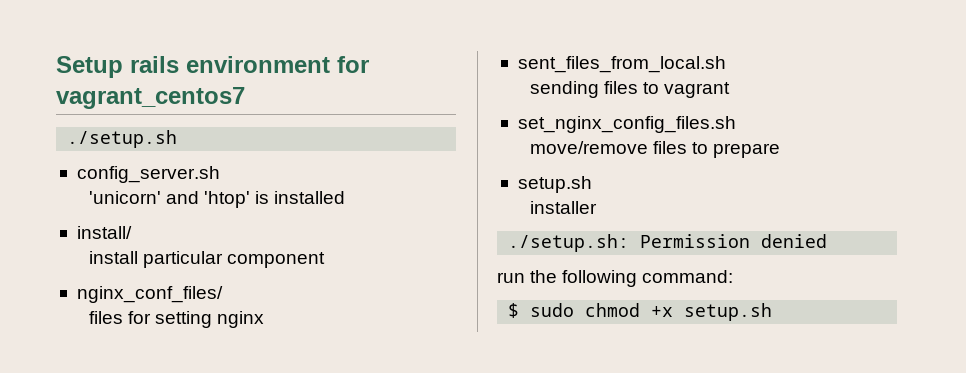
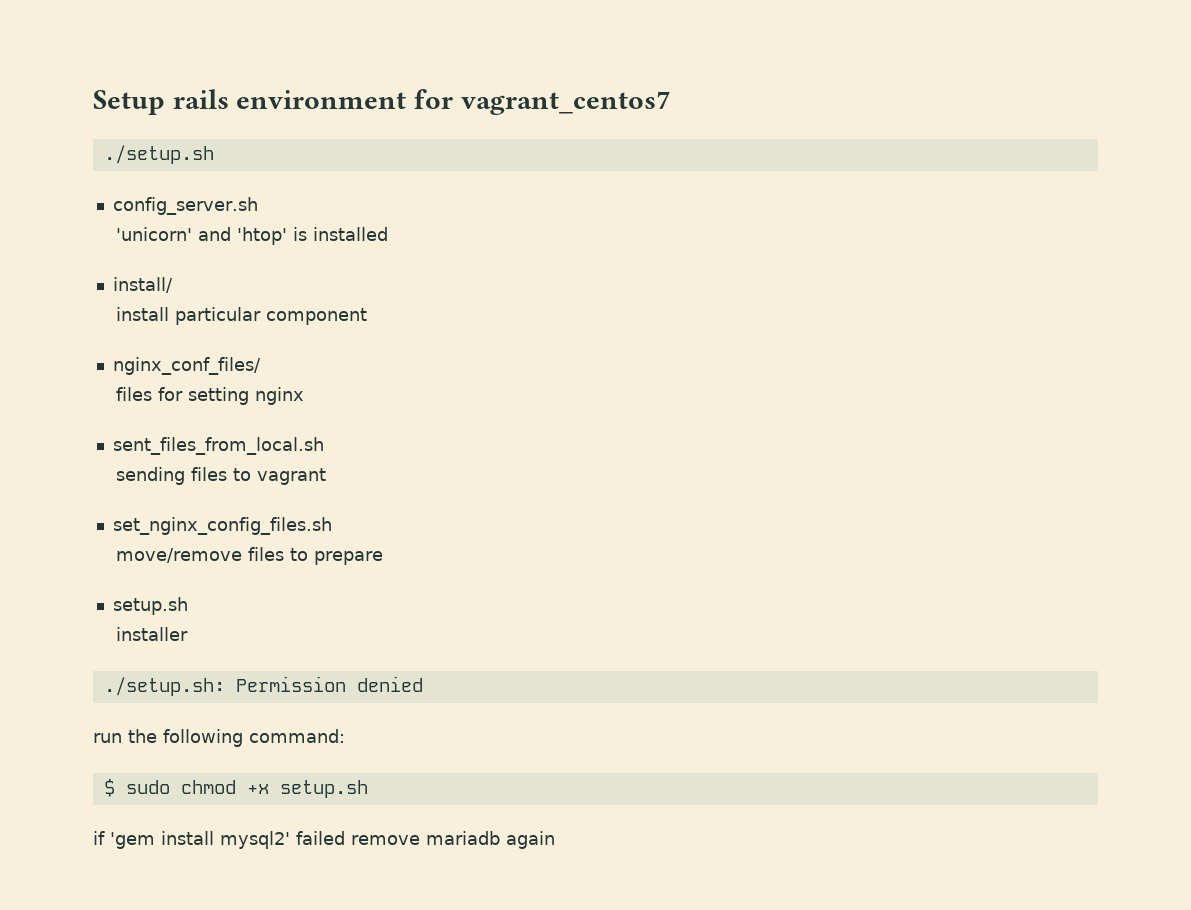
(773, 312) none -> [93,831,555,849] // if 'gem install mysql2' failed remove mariadb again

